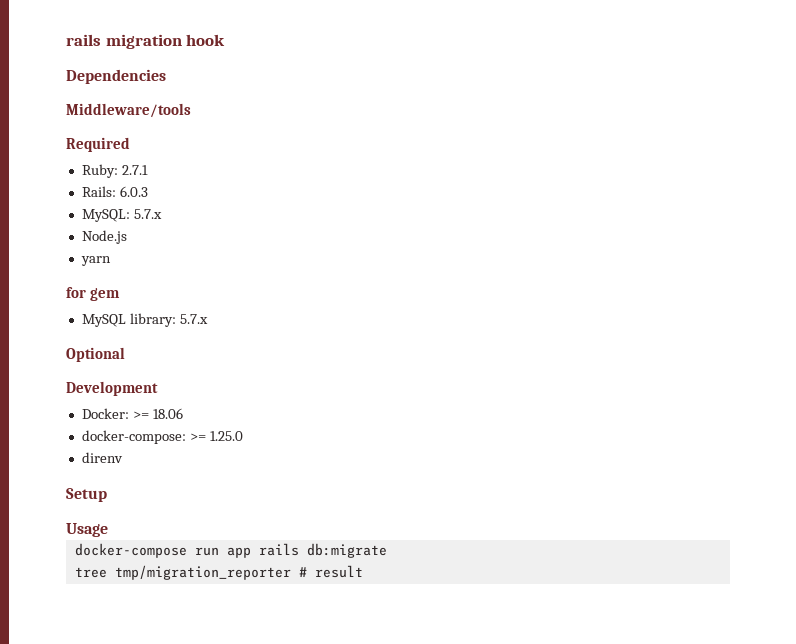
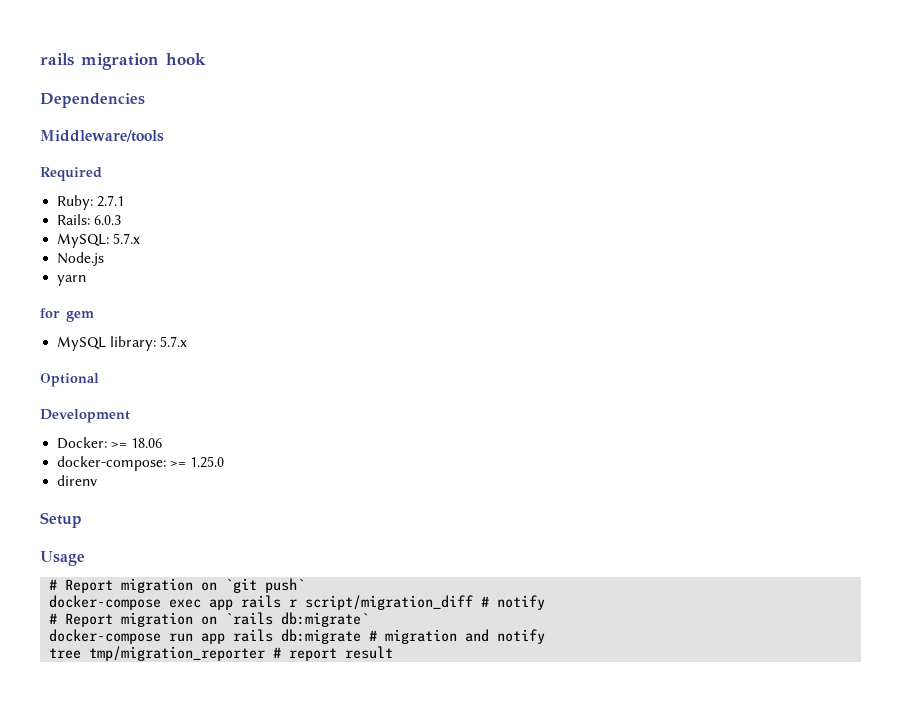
(108, 530) none -> [49,578,306,593] [49,595,546,610] [49,612,370,627] // # Report migration on `git push` // docker-compose exec app rails r script/migration_diff # notify // # Report migration on `rails db:migrate`
(387, 550) none -> [369,629,546,644] # migration and notify
(307, 572) none -> [289,648,338,661] report

